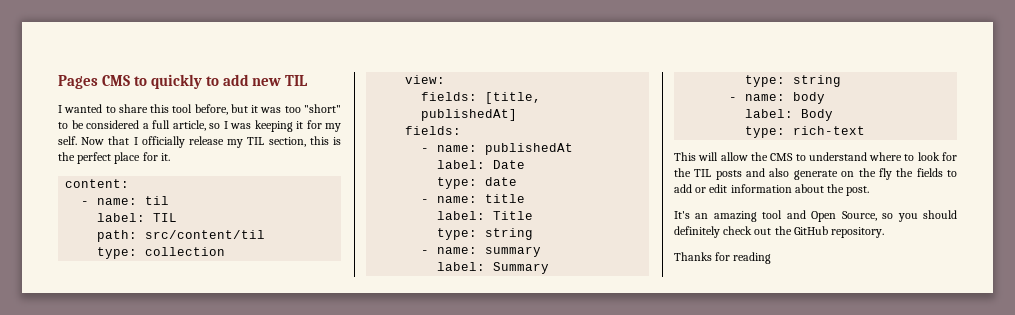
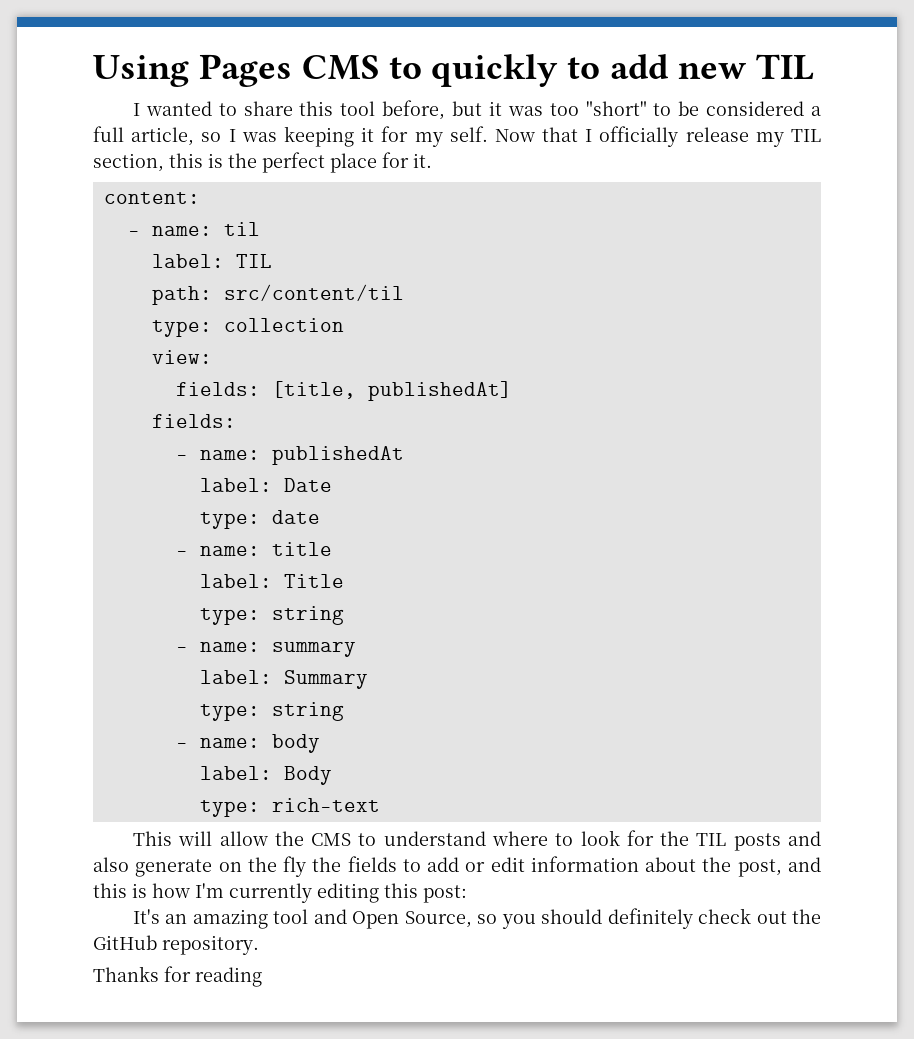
(58, 82) none -> [93,55,189,87] Using
[846,186,870,196] post. -> [737,857,821,877] [93,883,467,903] post, and this is how I'm currently editing this post:

